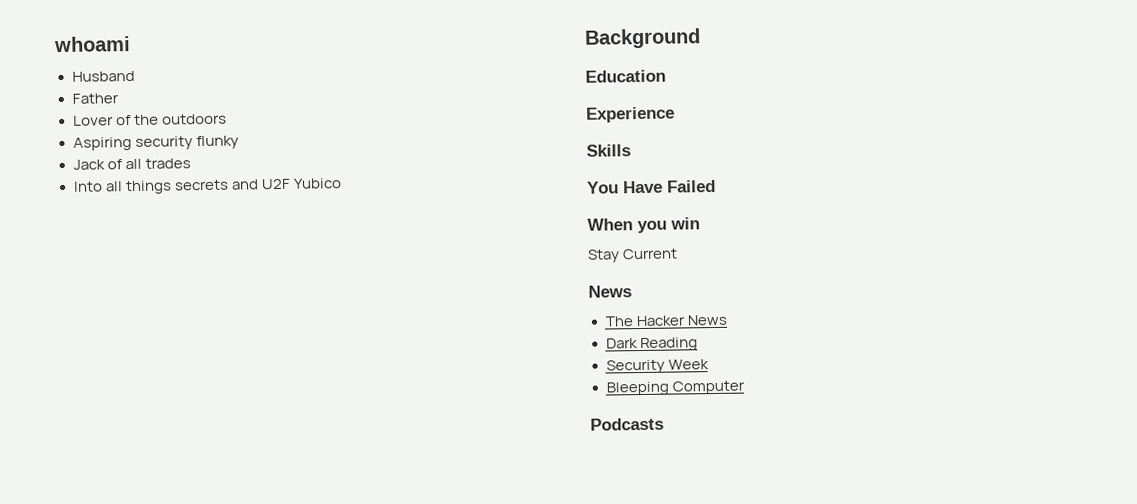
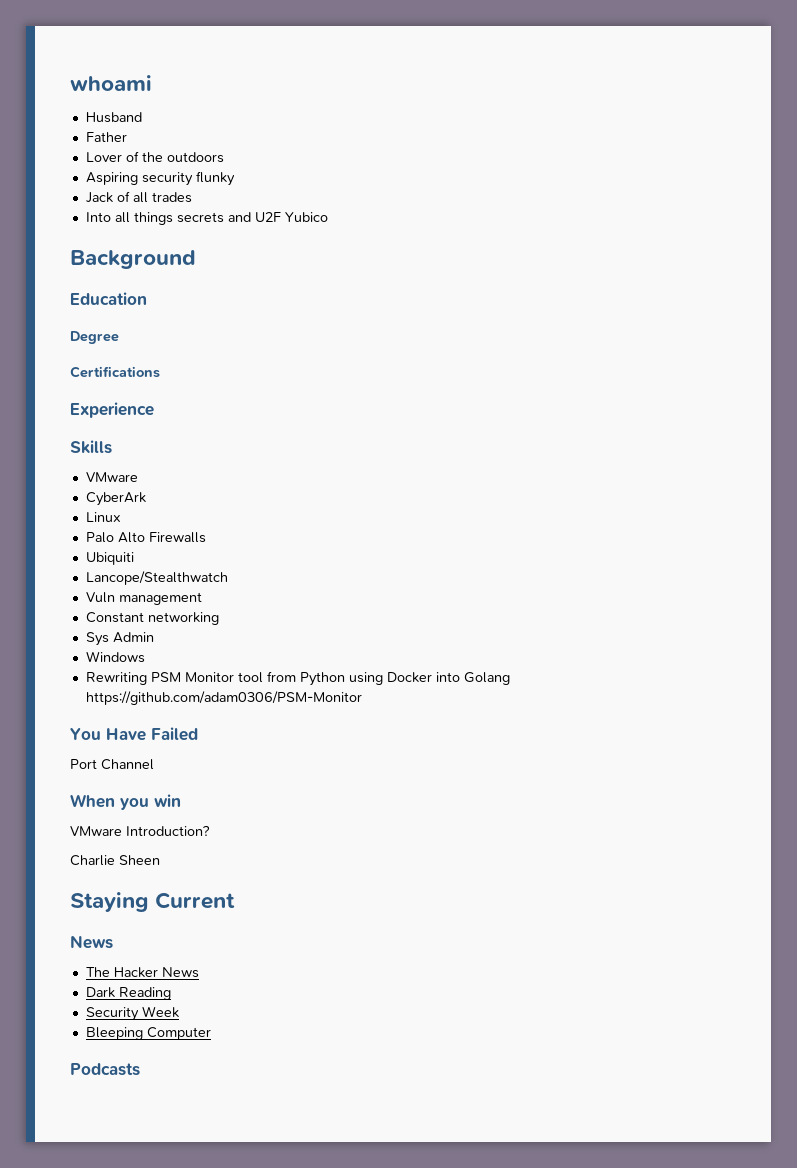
(666, 76) none -> [70,331,119,344] [70,366,160,378] // Degree // Certifications
(631, 150) none -> [85,472,138,482] [85,492,146,506] [85,512,121,522] [85,532,206,543] [85,552,134,565] [85,571,228,585] [85,592,202,605] [85,612,219,625] [85,632,154,646] [85,651,145,663] [85,671,510,686] [85,691,362,705] // VMware // CyberArk // Linux // Palo Alto Firewalls // Ubiquiti // Lancope/Stealthwatch // Vuln management // Constant networking // Sys Admin // Windows // Rewriting PSM Monitor tool from Python using Docker into Golang https://github.com/adam0306/PSM-Monitor
(716, 186) none -> [70,759,154,770] // Port Channel
[587,249,620,263] Stay -> [70,825,210,836] [70,855,160,866] [70,892,149,912] VMware Introduction? // Charlie Sheen // Staying

